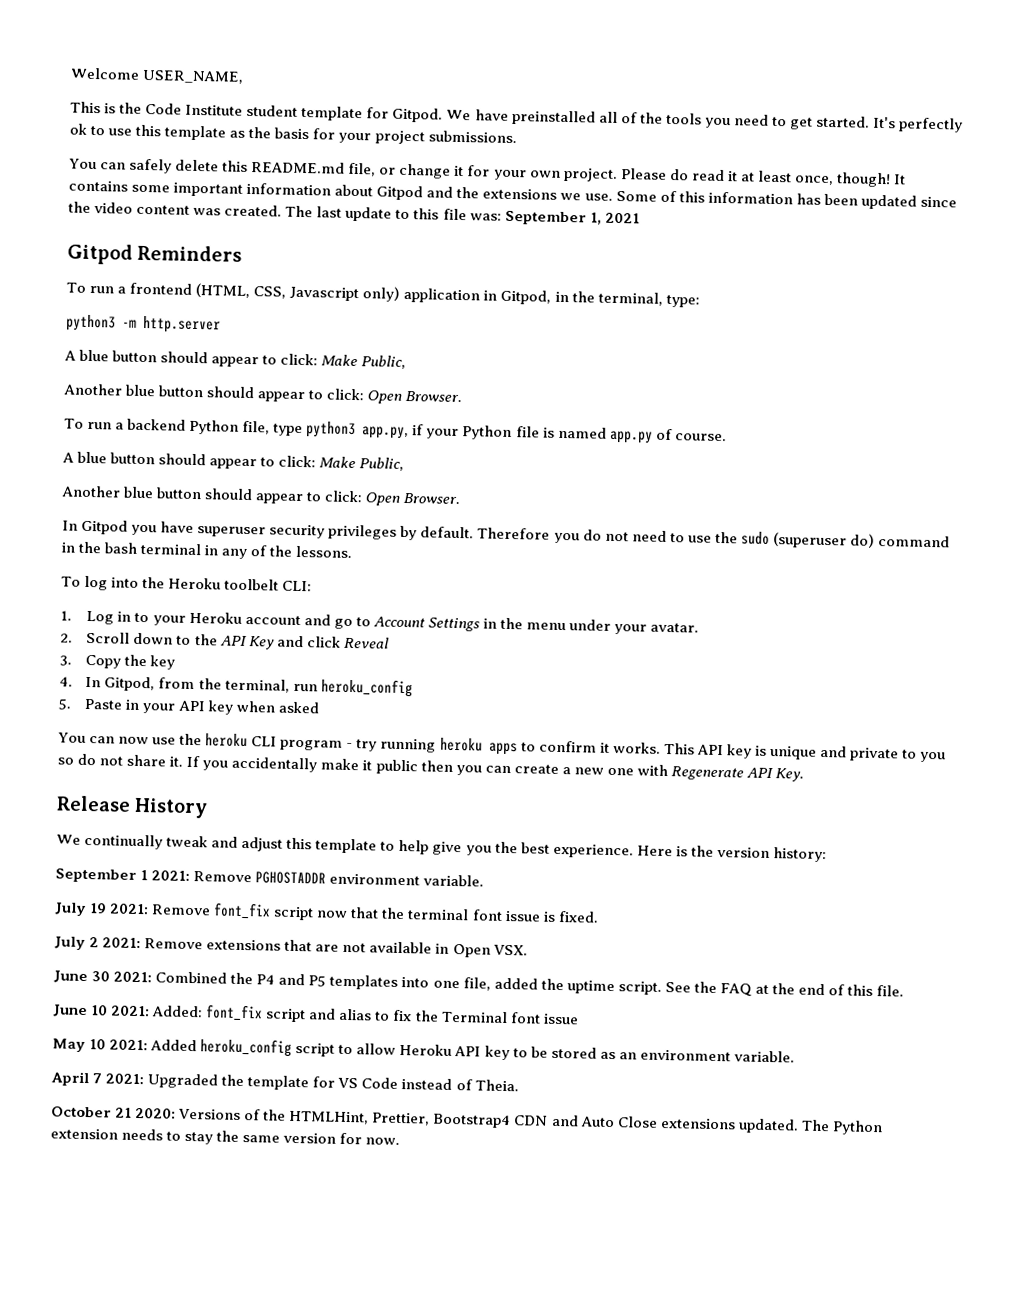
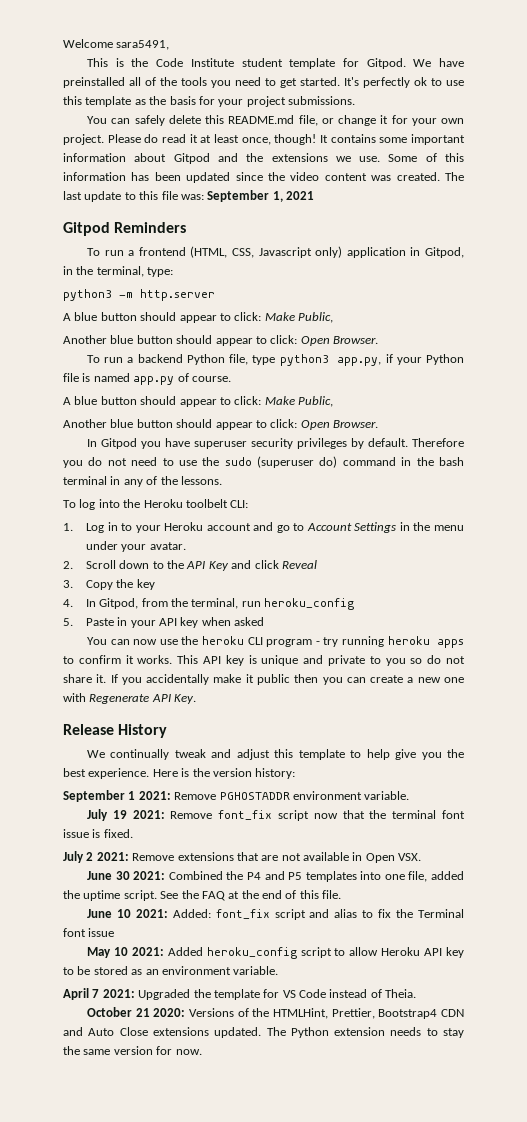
[142,69,244,84] USER_NAME, -> [116,40,170,50] sara5491,

